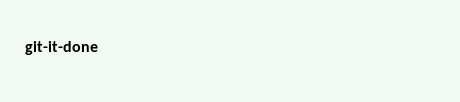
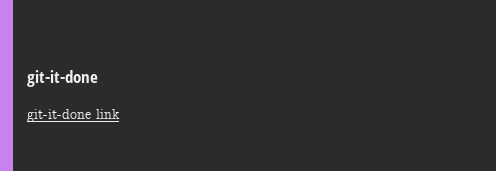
[25,41,98,55] git-it-done -> [27,70,98,87] [27,109,120,122] git-it-done // git-it-done link

